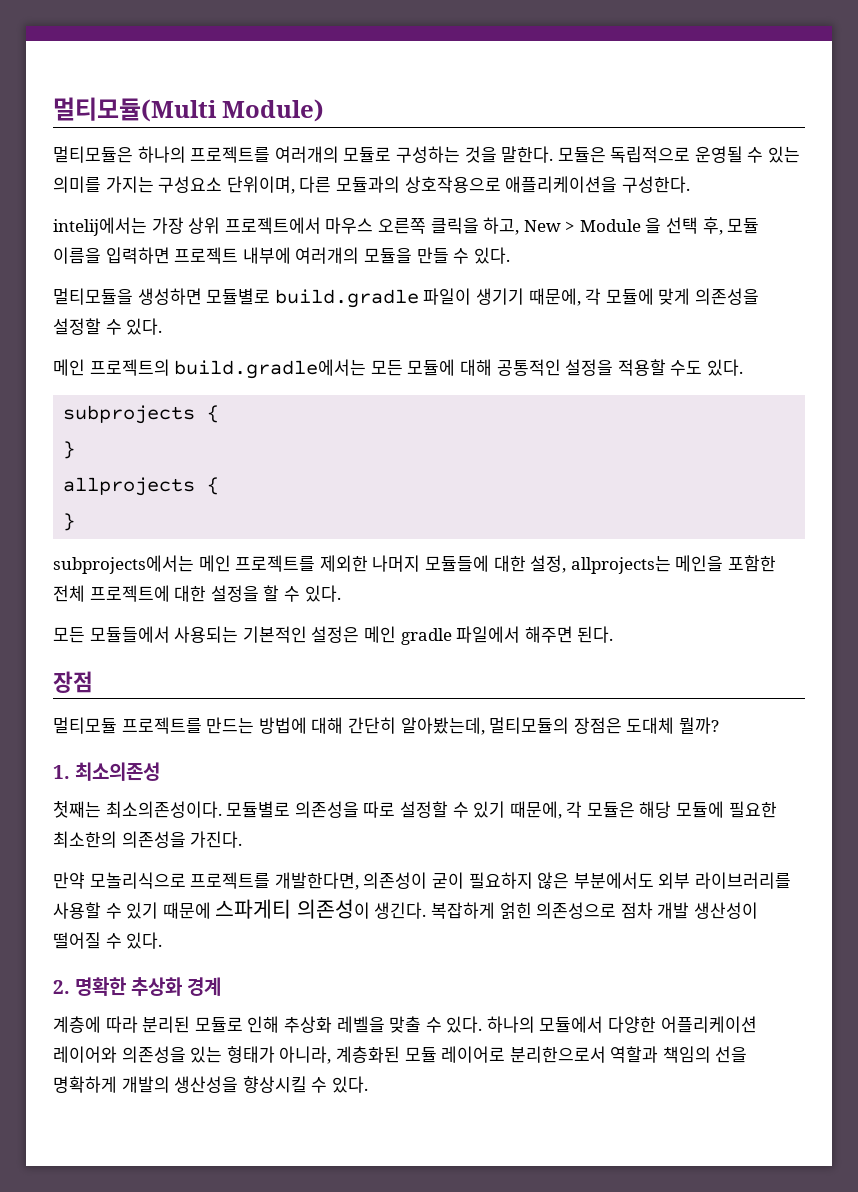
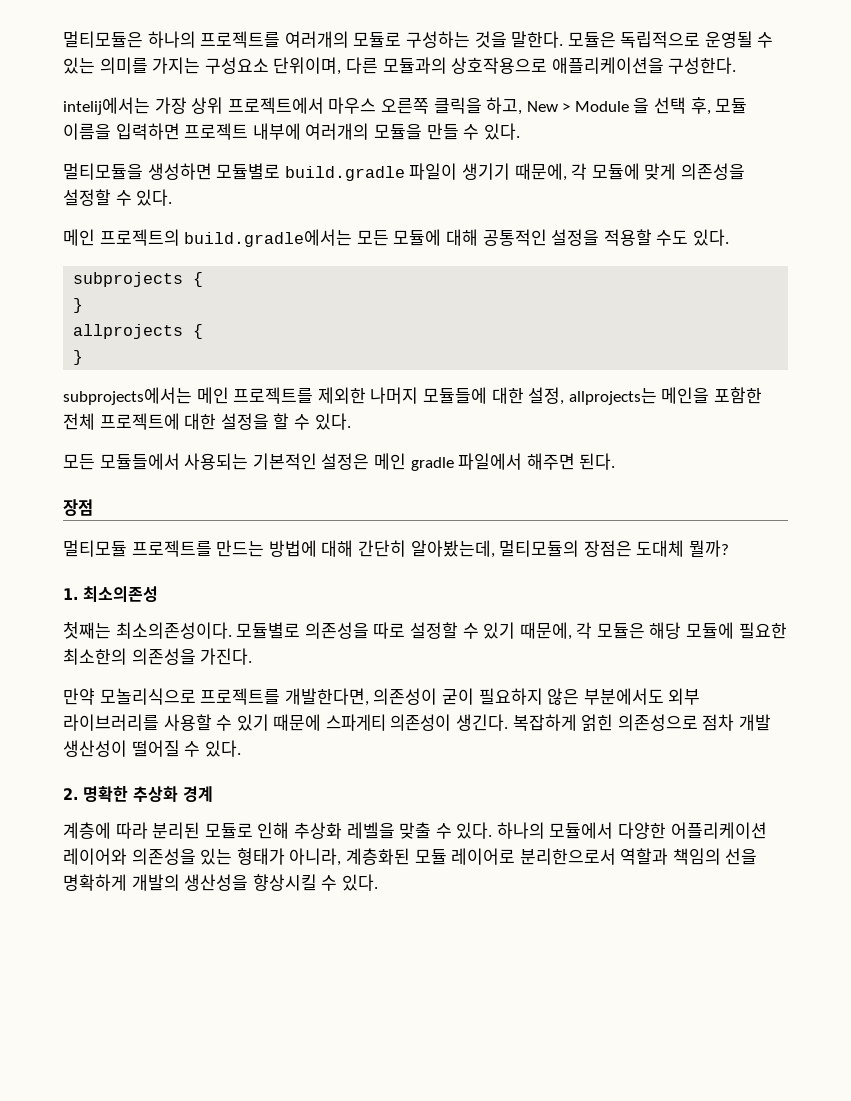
[53,97,325,122] 멀티모듈(Multi Module) // -> (63, 39) none

